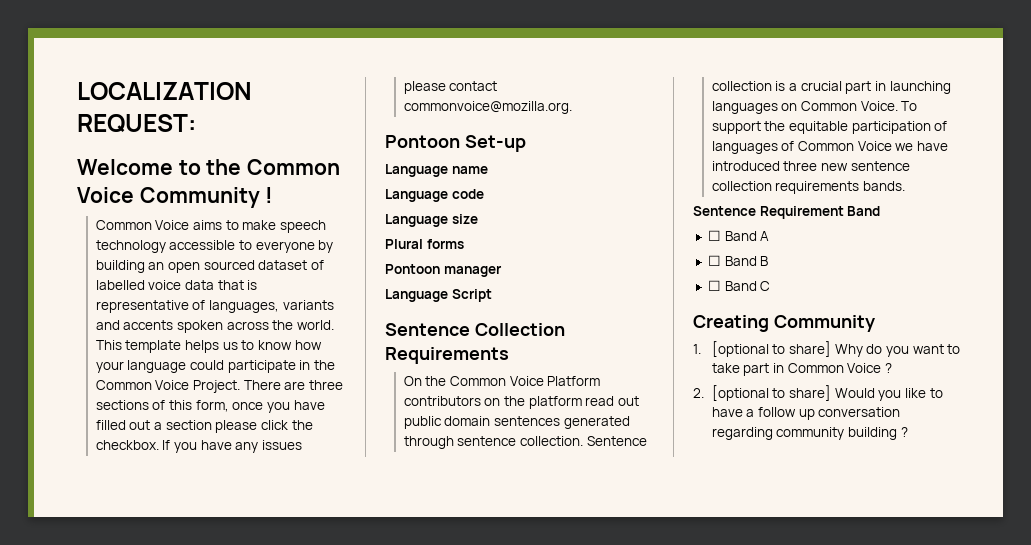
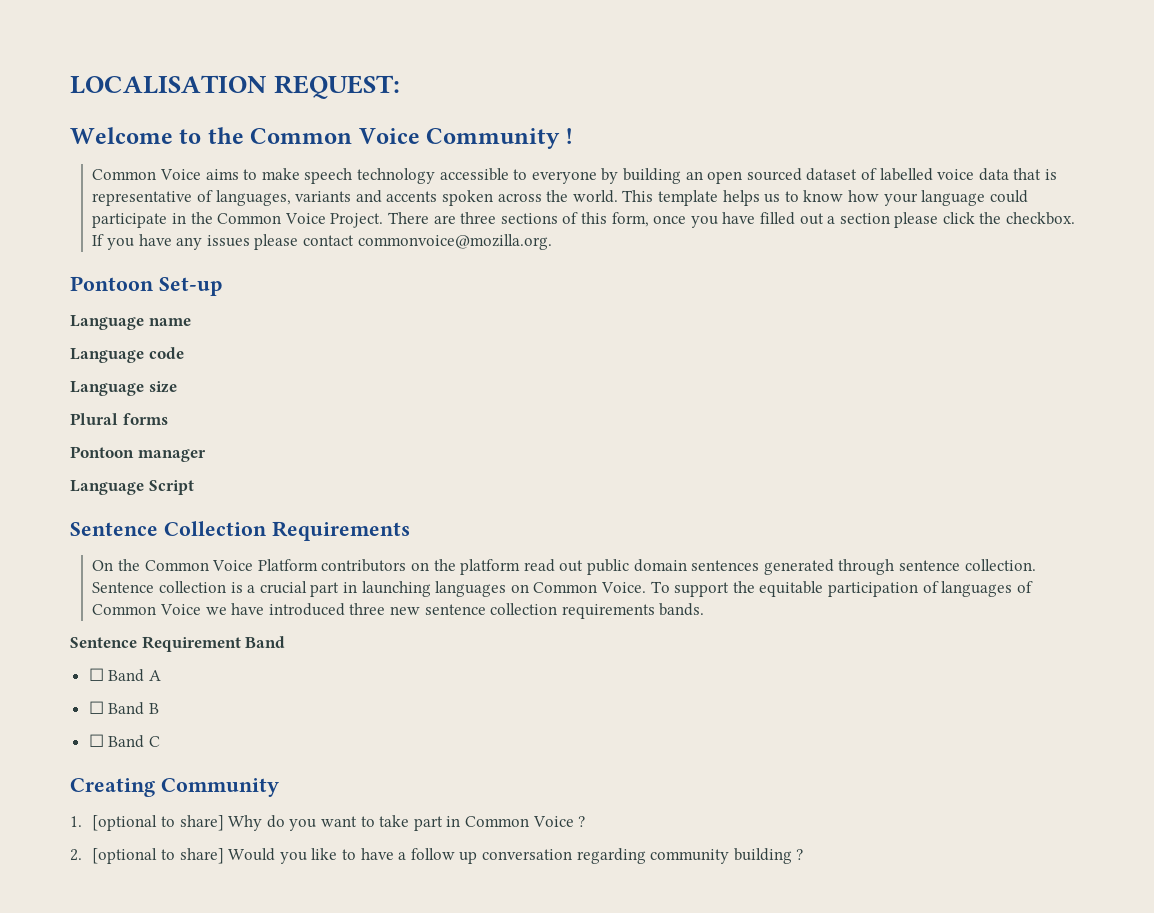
[77,82,252,100] LOCALIZATION -> [70,75,267,94] LOCALISATION

